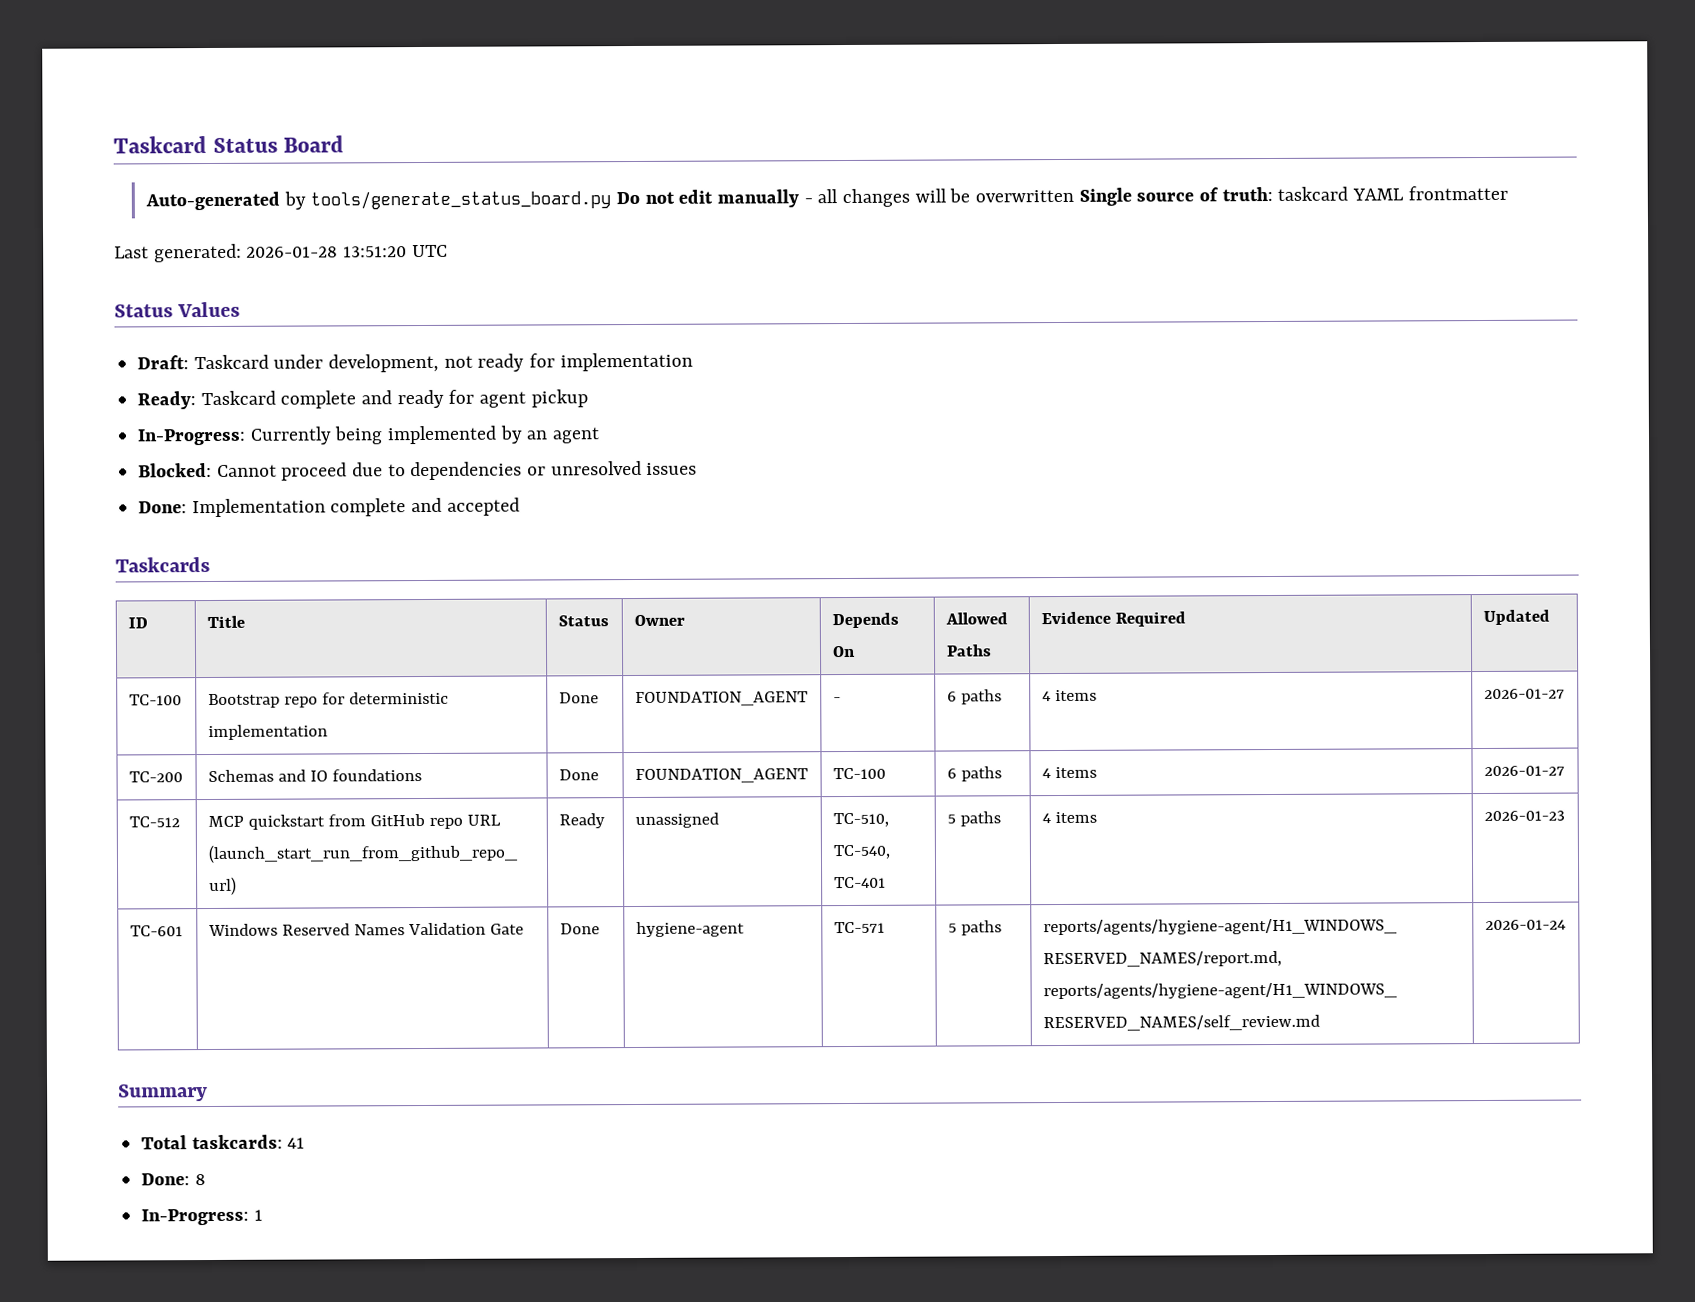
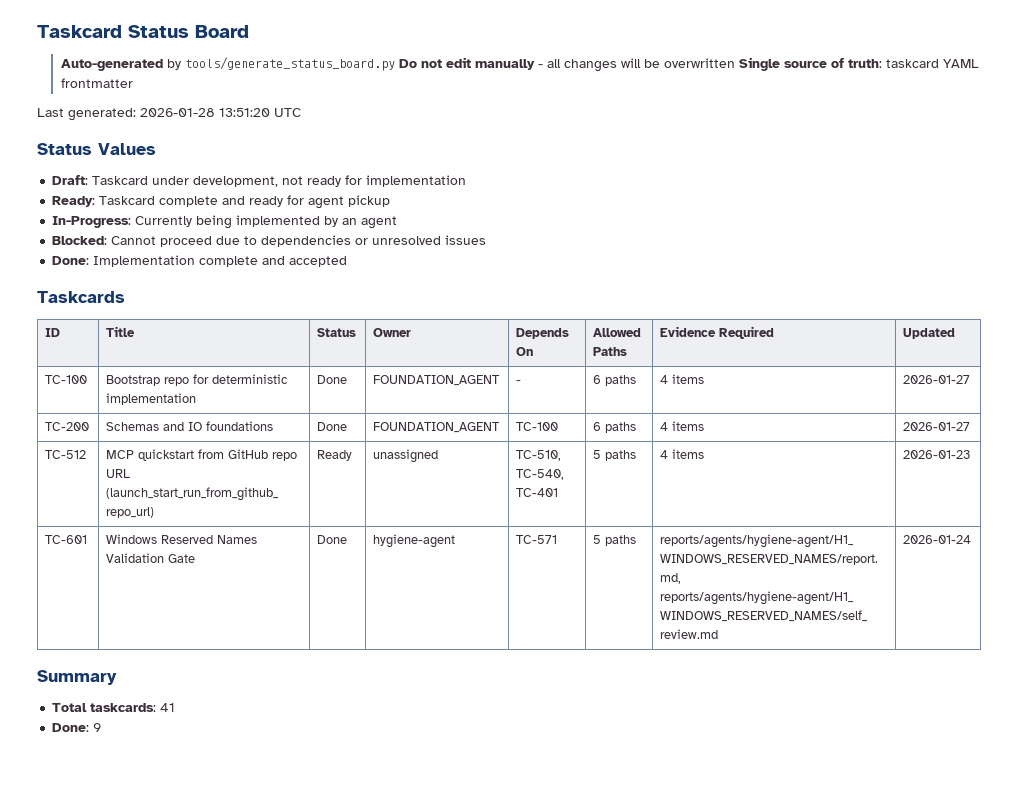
[194,1174,206,1186] [141,1208,263,1226] 8 // In-Progress: 1 -> [93,723,102,732] 9

